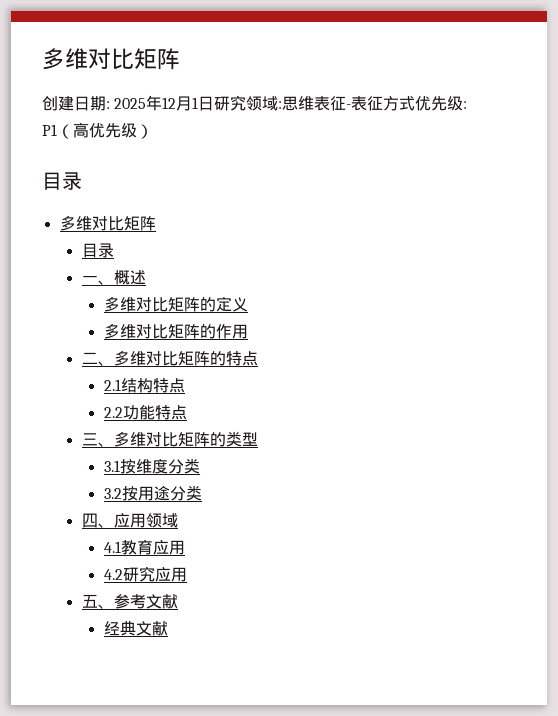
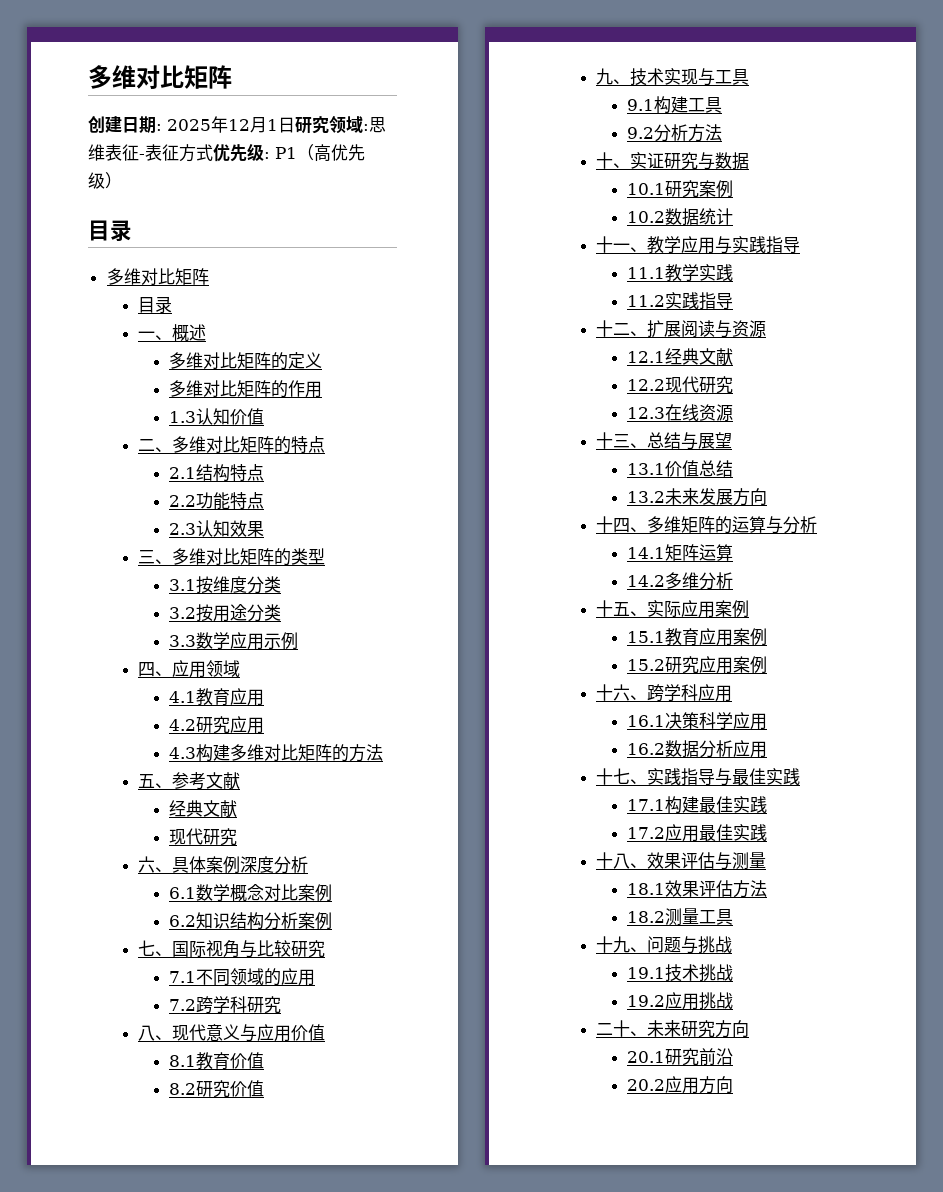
(248, 331) none -> [169,408,265,425] // 1.3认知价值
(187, 412) none -> [169,520,265,537] // 2.3认知效果
(202, 493) none -> [169,632,299,650] // 3.3数学应用示例
(187, 574) none -> [169,744,384,762] // 4.3构建多维对比矩阵的方法
(168, 628) none -> [169,828,238,846] [137,856,308,874] [169,884,333,902] [169,912,333,930] [137,940,325,958] [169,968,316,986] [169,996,282,1014] [137,1024,325,1042] [169,1052,265,1070] [169,1080,265,1098] [595,68,749,86] [627,96,723,114] [627,124,723,142] [595,152,749,170] [627,180,734,198] [627,208,734,226] [595,236,800,254] [627,264,734,282] [627,292,734,310] [595,320,766,338] [627,348,734,366] [627,376,734,394] [627,404,734,422] [595,432,732,450] [627,460,734,477] [627,488,768,506] [595,516,817,534] [627,544,734,561] [627,572,734,590] [595,600,749,618] [627,628,768,646] [627,656,768,674] [595,684,732,702] [627,712,768,730] [627,740,768,758] [595,768,800,786] [627,796,768,814] [627,824,768,842] [595,852,766,870] [627,880,768,898] [627,908,734,926] [595,936,732,954] [627,964,734,982] [627,992,734,1010] [595,1020,749,1038] [627,1048,734,1066] [627,1076,734,1094] // 现代研究 // 六、具体案例深度分析 // 6.1数学概念对比案例 // 6.2知识结构分析案例 // 七、国际视角与比较研究 // 7.1不同领域的应用 // 7.2跨学科研究 // 八、现代意义与应用价值 // 8.1教育价值 // 8.2研究价值 // 九、技术实现与工具 // 9.1构建工具 // 9.2分析方法 // 十、实证研究与数据 // 10.1研究案例 // 10.2数据统计 // 十一、教学应用与实践指导 // 11.1教学实践 // 11.2实践指导 // 十二、扩展阅读与资源 // 12.1经典文献 // 12.2现代研究 // 12.3在线资源 // 十三、总结与展望 // 13.1价值总结 // 13.2未来发展方向 // 十四、多维矩阵的运算与分析 // 14.1矩阵运算 // 14.2多维分析 // 十五、实际应用案例 // 15.1教育应用案例 // 15.2研究应用案例 // 十六、跨学科应用 // 16.1决策科学应用 // 16.2数据分析应用 // 十七、实践指导与最佳实践 // 17.1构建最佳实践 // 17.2应用最佳实践 // 十八、效果评估与测量 // 18.1效果评估方法 // 18.2测量工具 // 十九、问题与挑战 // 19.1技术挑战 // 19.2应用挑战 // 二十、未来研究方向 // 20.1研究前沿 // 20.2应用方向

